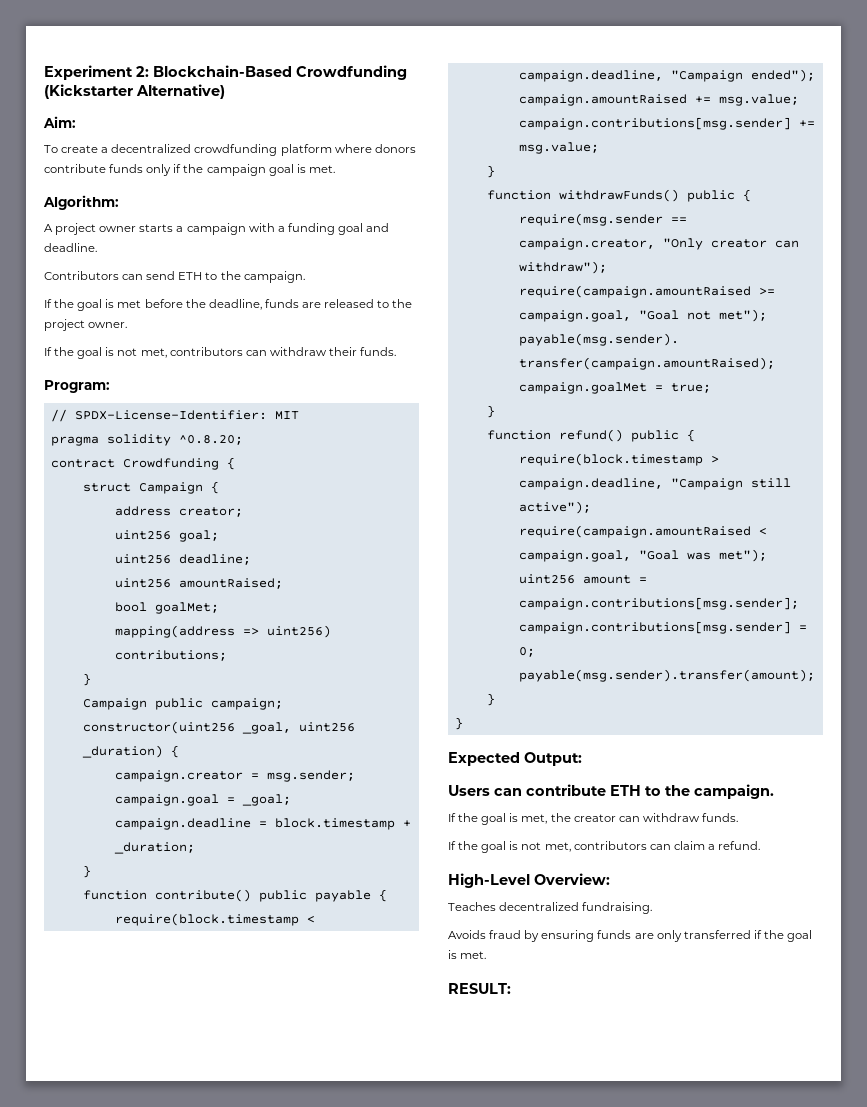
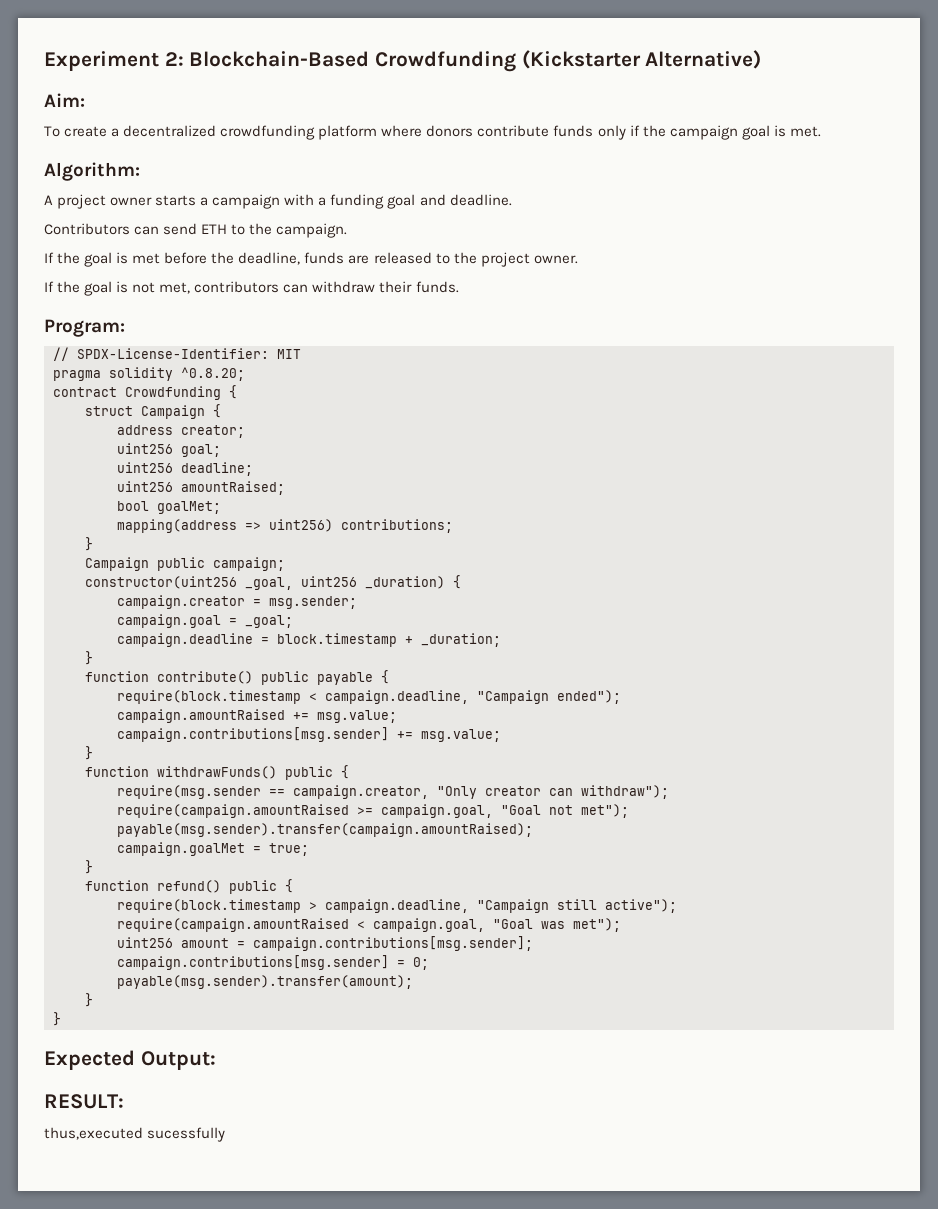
[448,784,774,799] [448,813,738,825] [448,841,761,853] [448,873,610,888] [448,902,653,914] [448,930,813,942] [448,950,487,959] [448,983,511,994] Users can contribute ETH to the campaign. // If the goal is met, the creator can withdraw funds. // If the goal is not met, contributors can claim a refund. // High-Level Overview: // Teaches decentralized fundraising. // Avoids fraud by ensuring funds are only transferred if the goal is met. // RESULT: -> [44,1094,124,1109] [44,1127,226,1142] RESULT: // thus,executed sucessfully

